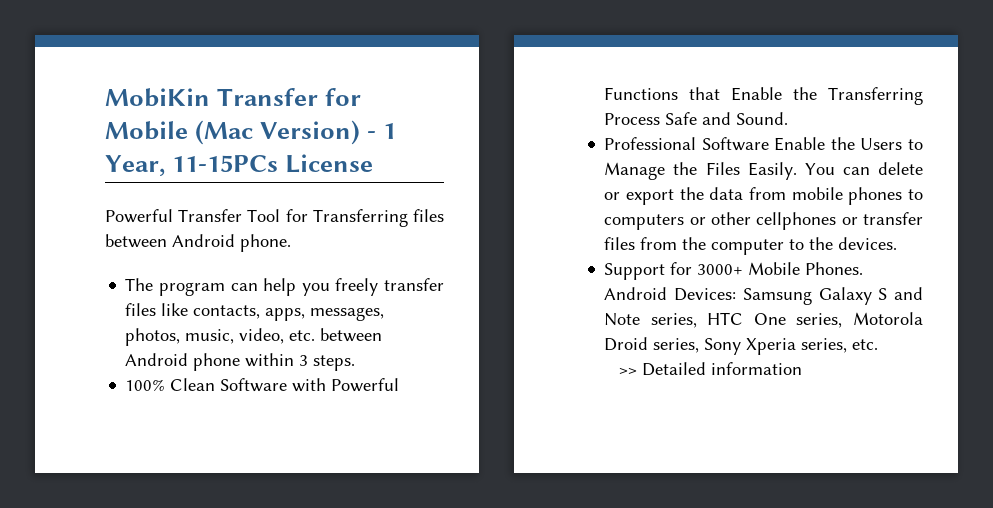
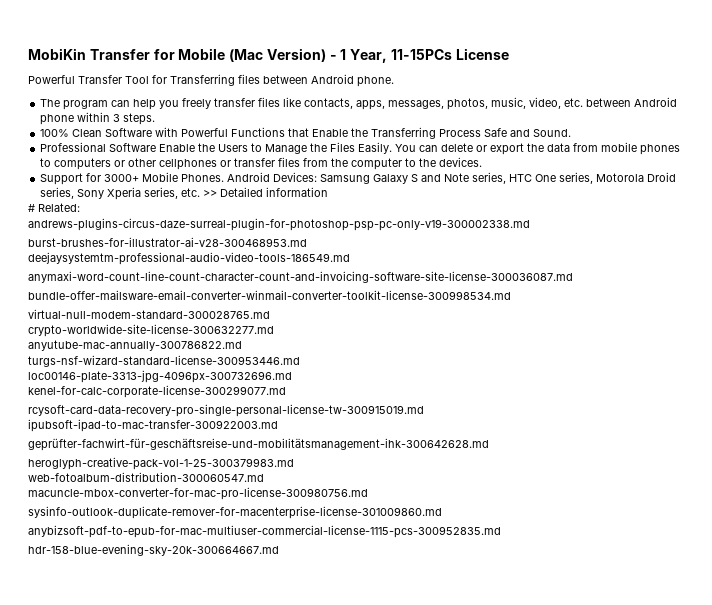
(879, 344) // -> (201, 192) none
(802, 368) none -> [28,203,80,212] [28,218,530,231] [28,237,307,247] [28,252,350,265] [28,271,573,283] [28,290,511,300] [28,309,270,319] [28,324,274,337] [28,340,242,351] [28,355,300,367] [28,370,292,383] [28,385,286,398] [28,404,424,417] [28,419,278,432] [28,438,489,451] [28,457,294,470] [28,472,264,482] [28,487,368,500] [28,506,442,519] [28,525,501,538] [28,544,279,556] // # Related: // andrews-plugins-circus-daze-surreal-plugin-for-photoshop-psp-pc-only-v19-300002338.md // burst-brushes-for-illustrator-ai-v28-300468953.md // deejaysystemtm-professional-audio-video-tools-186549.md // anymaxi-word-count-line-count-character-count-and-invoicing-software-site-license-300036087.md // bundle-offer-mailsware-email-converter-winmail-converter-toolkit-license-300998534.md // virtual-null-modem-standard-300028765.md // crypto-worldwide-site-license-300632277.md // anyutube-mac-annually-300786822.md // turgs-nsf-wizard-standard-license-300953446.md // loc00146-plate-3313-jpg-4096px-300732696.md // kenel-for-calc-corporate-license-300299077.md // rcysoft-card-data-recovery-pro-single-personal-license-tw-300915019.md // ipubsoft-ipad-to-mac-transfer-300922003.md // geprüfter-fachwirt-für-geschäftsreise-und-mobilitätsmanagement-ihk-300642628.md // heroglyph-creative-pack-vol-1-25-300379983.md // web-fotoalbum-distribution-300060547.md // macuncle-mbox-converter-for-mac-pro-license-300980756.md // sysinfo-outlook-duplicate-remover-for-macenterprise-license-301009860.md // anybizsoft-pdf-to-epub-for-mac-multiuser-commercial-license-1115-pcs-300952835.md // hdr-158-blue-evening-sky-20k-300664667.md

